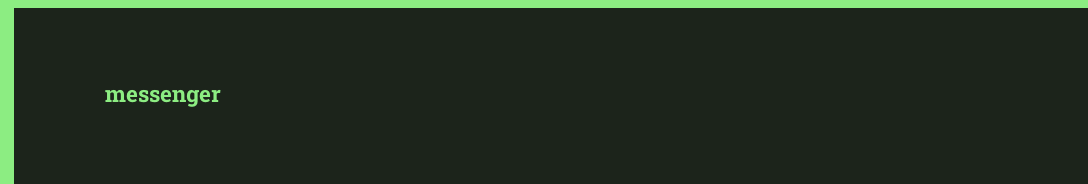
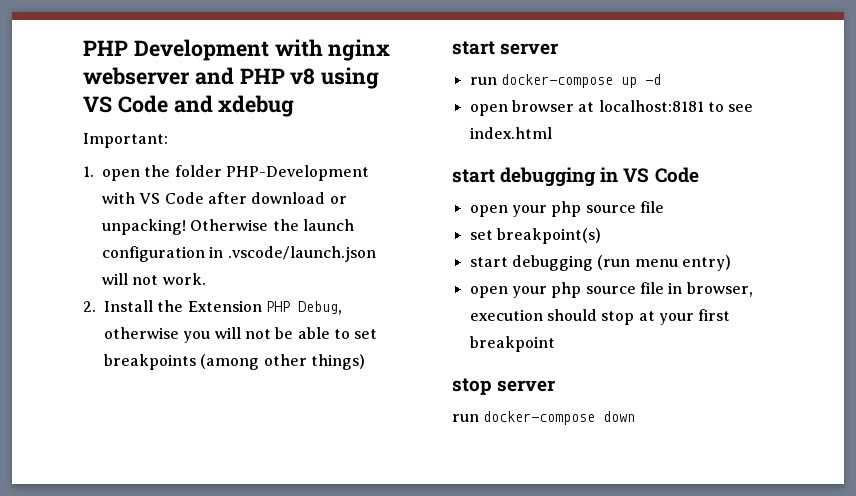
[105,89,221,107] messenger -> [83,39,391,61] [83,67,380,89] [83,95,295,117] [83,133,168,148] [83,165,369,181] [102,192,347,204] [102,219,354,235] [102,246,376,262] [102,273,206,285] [83,300,342,315] [104,327,378,343] [104,354,365,370] [452,41,559,55] [469,74,661,88] [469,100,754,116] [469,127,552,139] [452,167,699,187] [469,201,664,217] [469,228,601,244] [469,255,731,271] [469,282,753,298] [469,309,731,325] [469,336,555,352] [452,378,556,395] [452,411,636,425] PHP Development with nginx webserver and PHP v8 using VS Code and xdebug // Important: // 1. open the folder PHP-Development with VS Code after download or unpacking! Otherwise the launch configuration in .vscode/launch.json will not work. // 2. Install the Extension PHP Debug, otherwise you will not be able to set breakpoints (among other things) // start server // run docker-compose up -d // open browser at localhost:8181 to see index.html // start debugging in VS Code // open your php source file // set breakpoint(s) // start debugging (run menu entry) // open your php source file in browser, execution should stop at your first breakpoint // stop server // run docker-compose down

